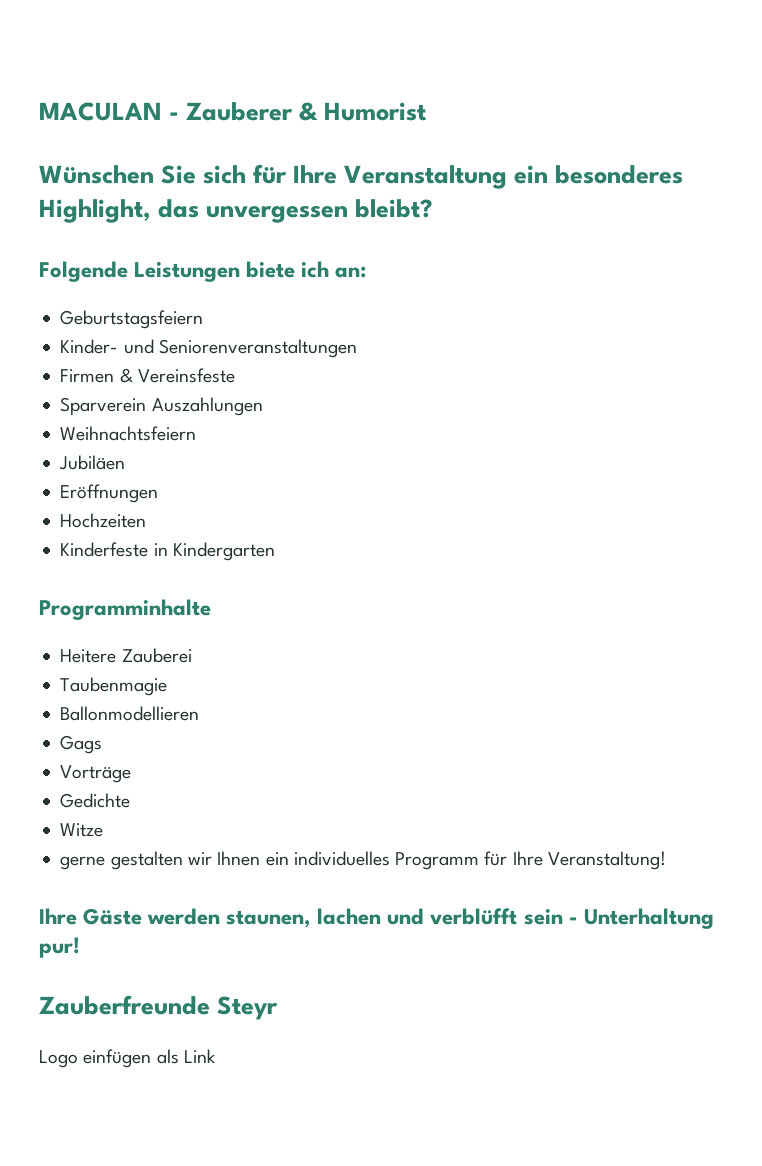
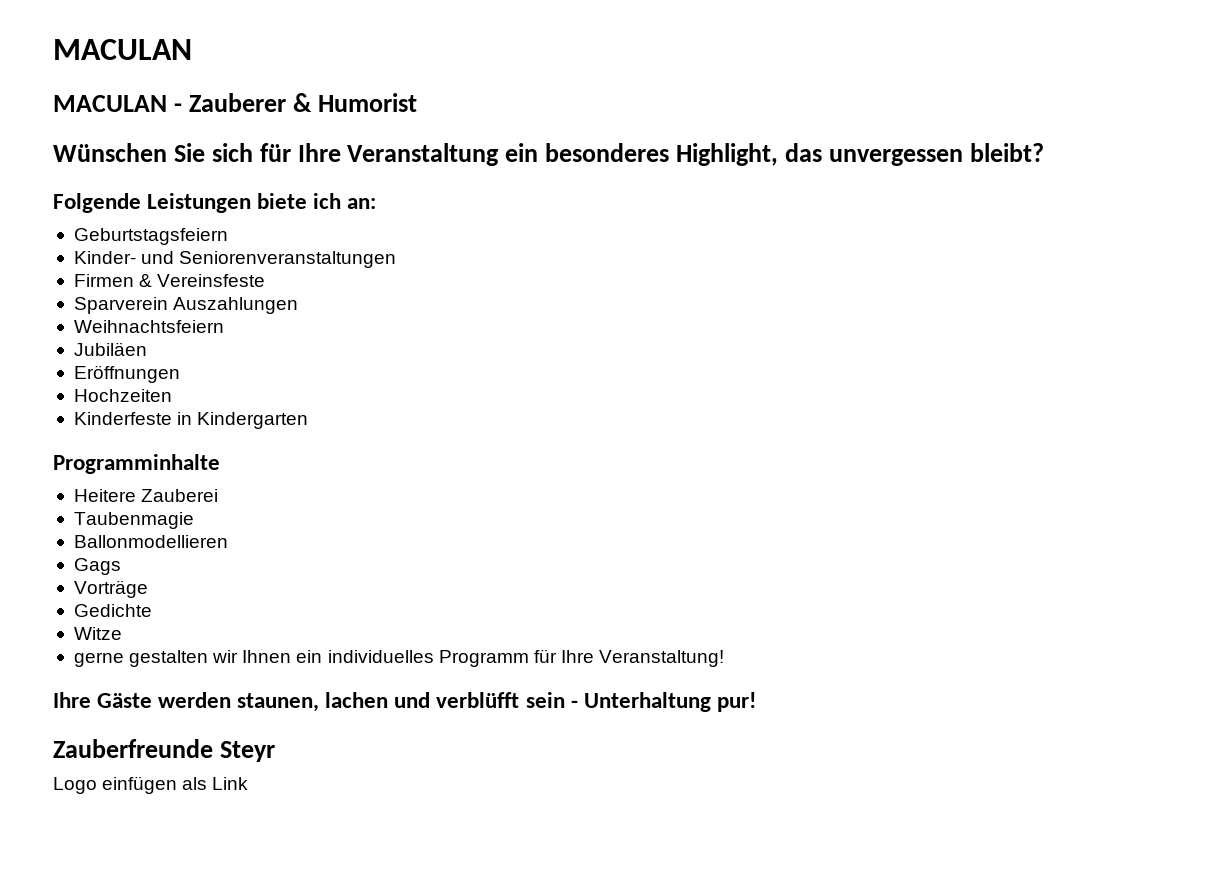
[39,102,162,121] MACULAN -> [53,39,192,60] [53,95,167,112] MACULAN // MACULAN

